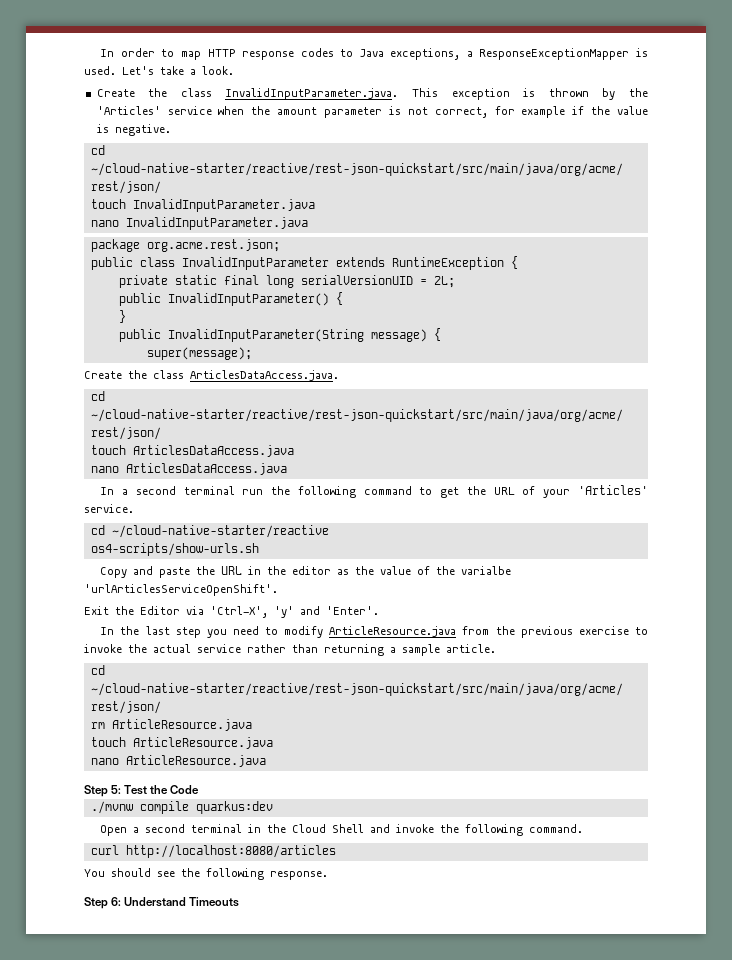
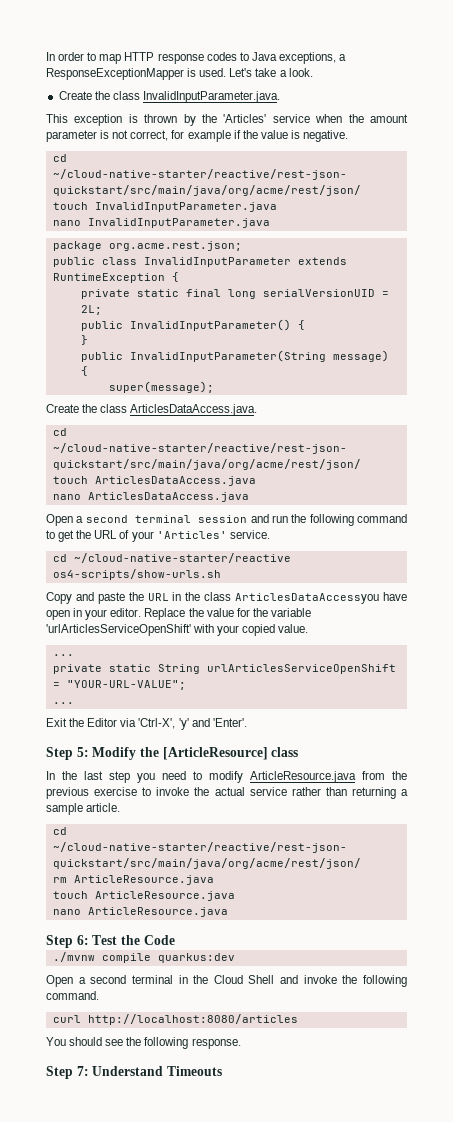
(399, 94) none -> (280, 97) //
[100,486,235,495] In a second terminal -> [46,514,269,526] Open a second terminal session and
[292,566,512,575] [84,584,278,596] editor as the value of the varialbe 'urlArticlesServiceOpenShift'. -> [204,592,407,604] [46,608,311,620] [46,624,309,636] [52,654,74,656] [52,664,396,674] [52,680,186,690] [52,702,74,704] class ArticlesDataAccessyou have open in your editor. Replace the value for the variable 'urlArticlesServiceOpenShift' with your copied value. // ... // private static String urlArticlesServiceOpenShift = "YOUR-URL-VALUE"; // ...
(379, 610) none -> [46,747,299,760] // Step 5: Modify the [ArticleResource] class
[111,785,122,794] 5: -> [76,935,89,945] 6:
[111,897,122,906] 6: -> [76,1066,89,1076] 7:

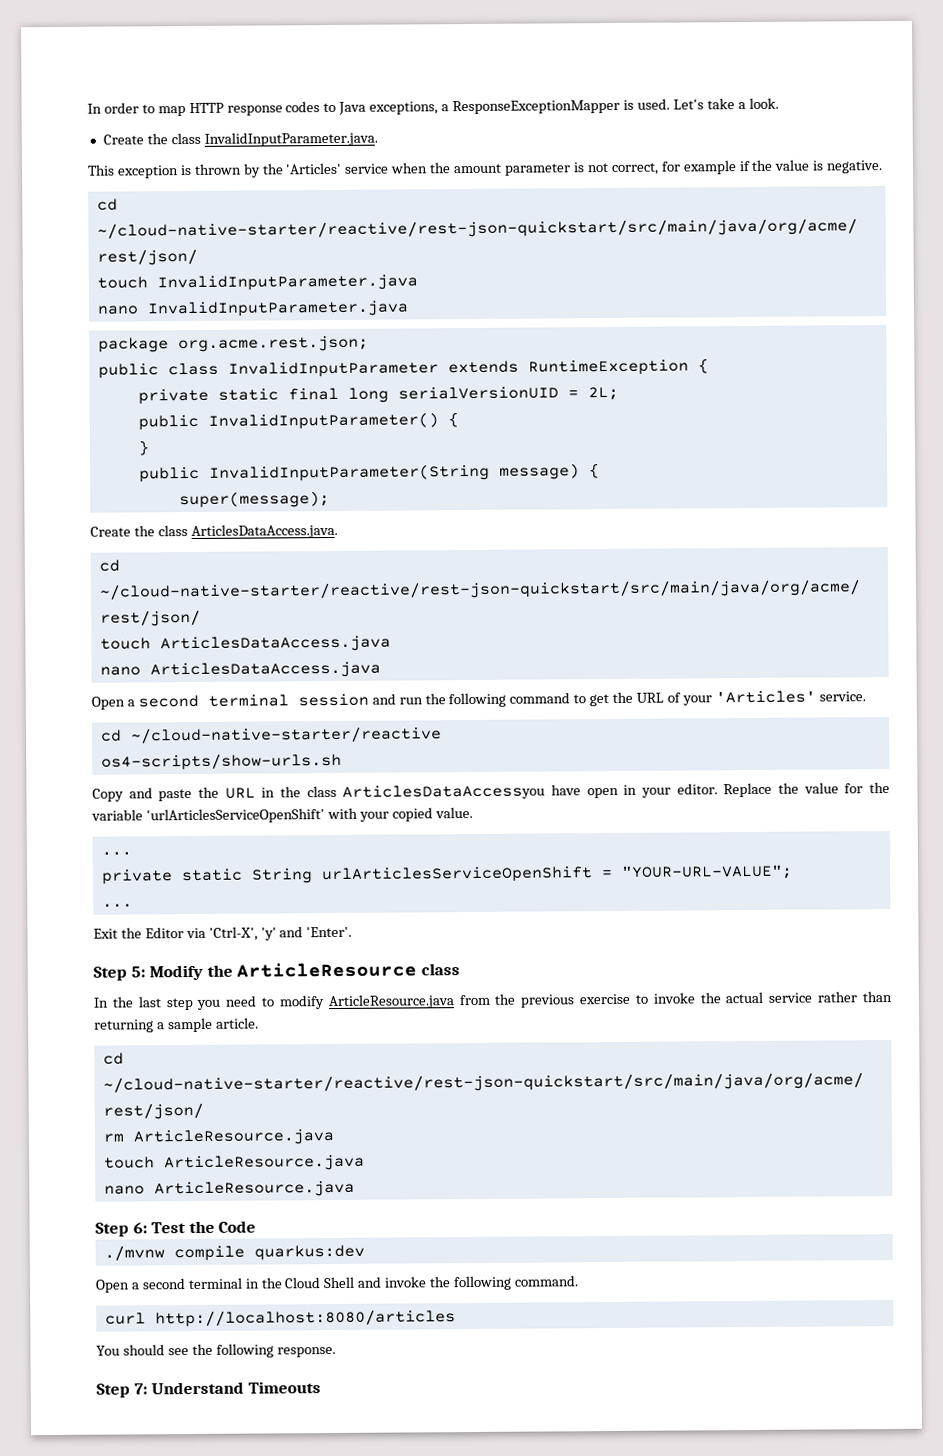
[162,747,268,760] [ArticleResource] -> [236,962,418,978] ArticleResource

